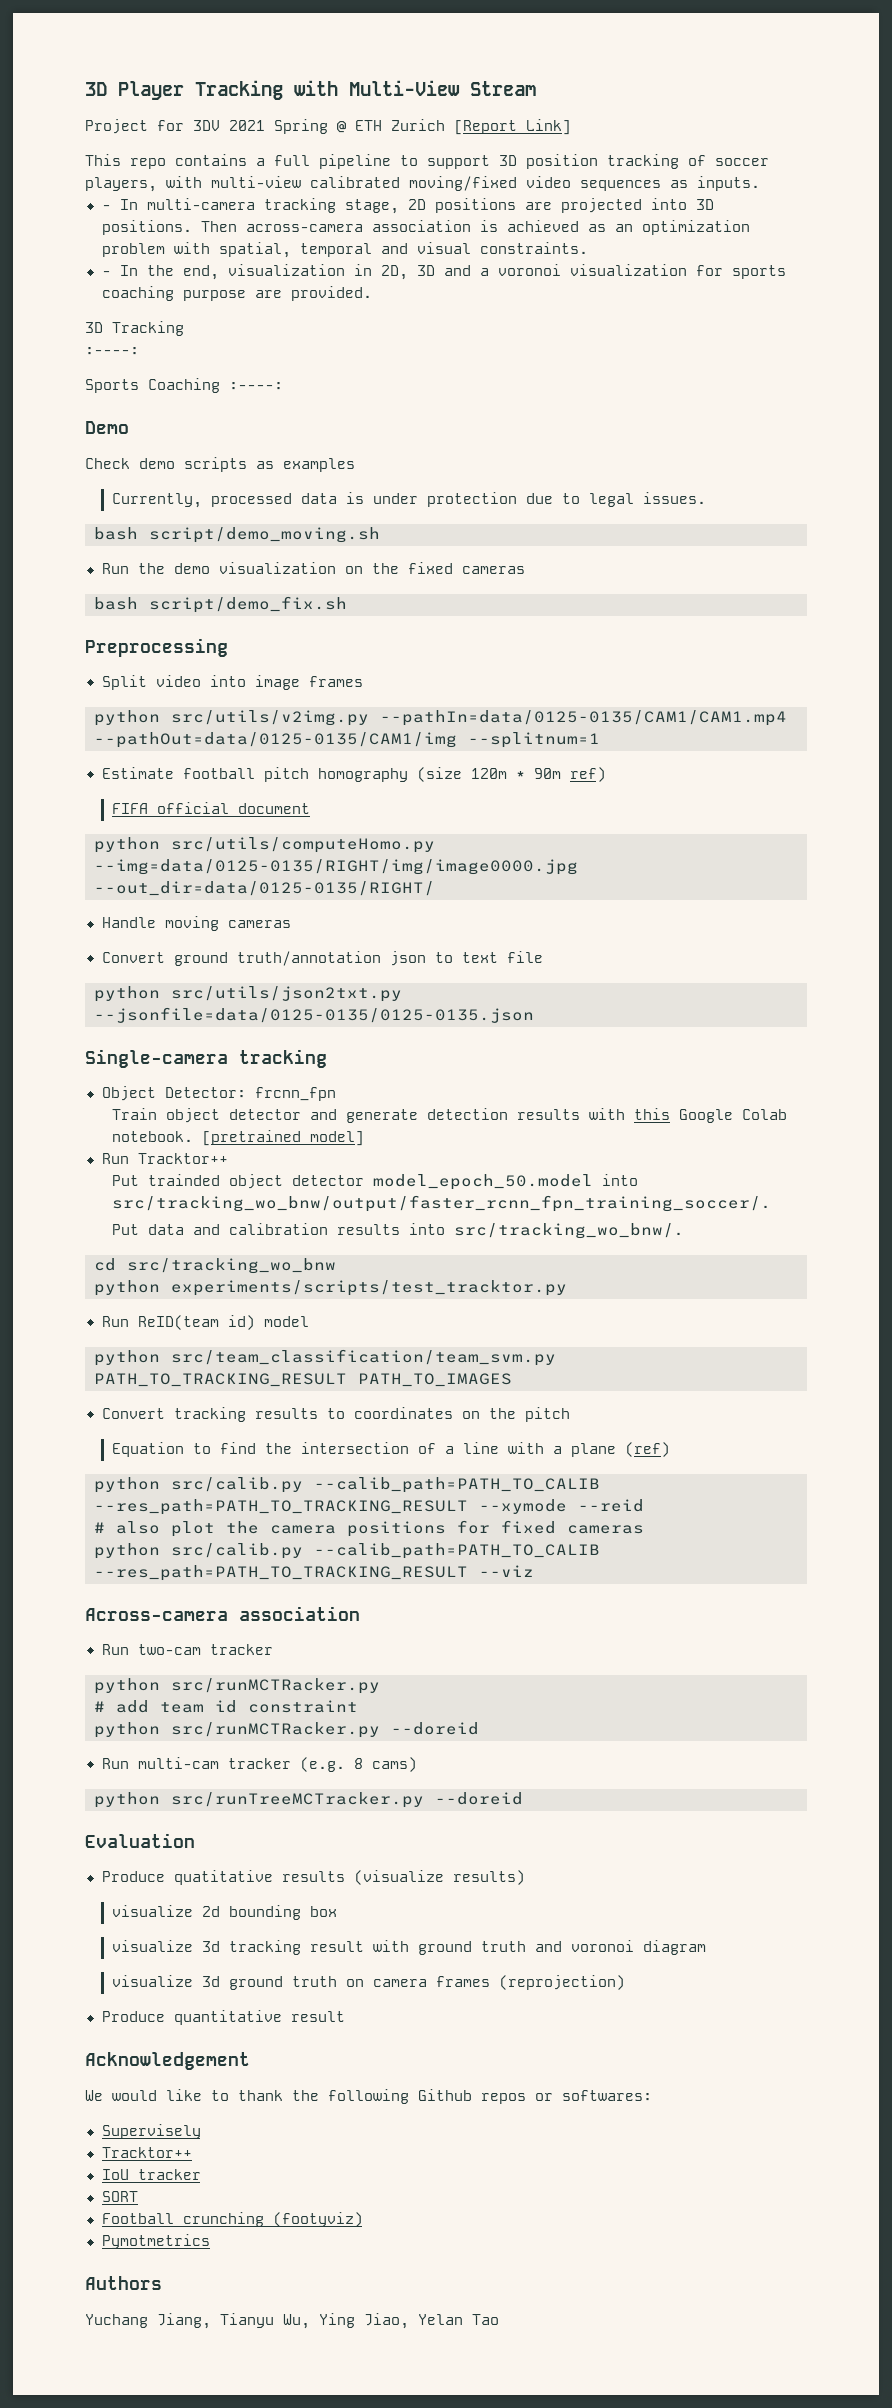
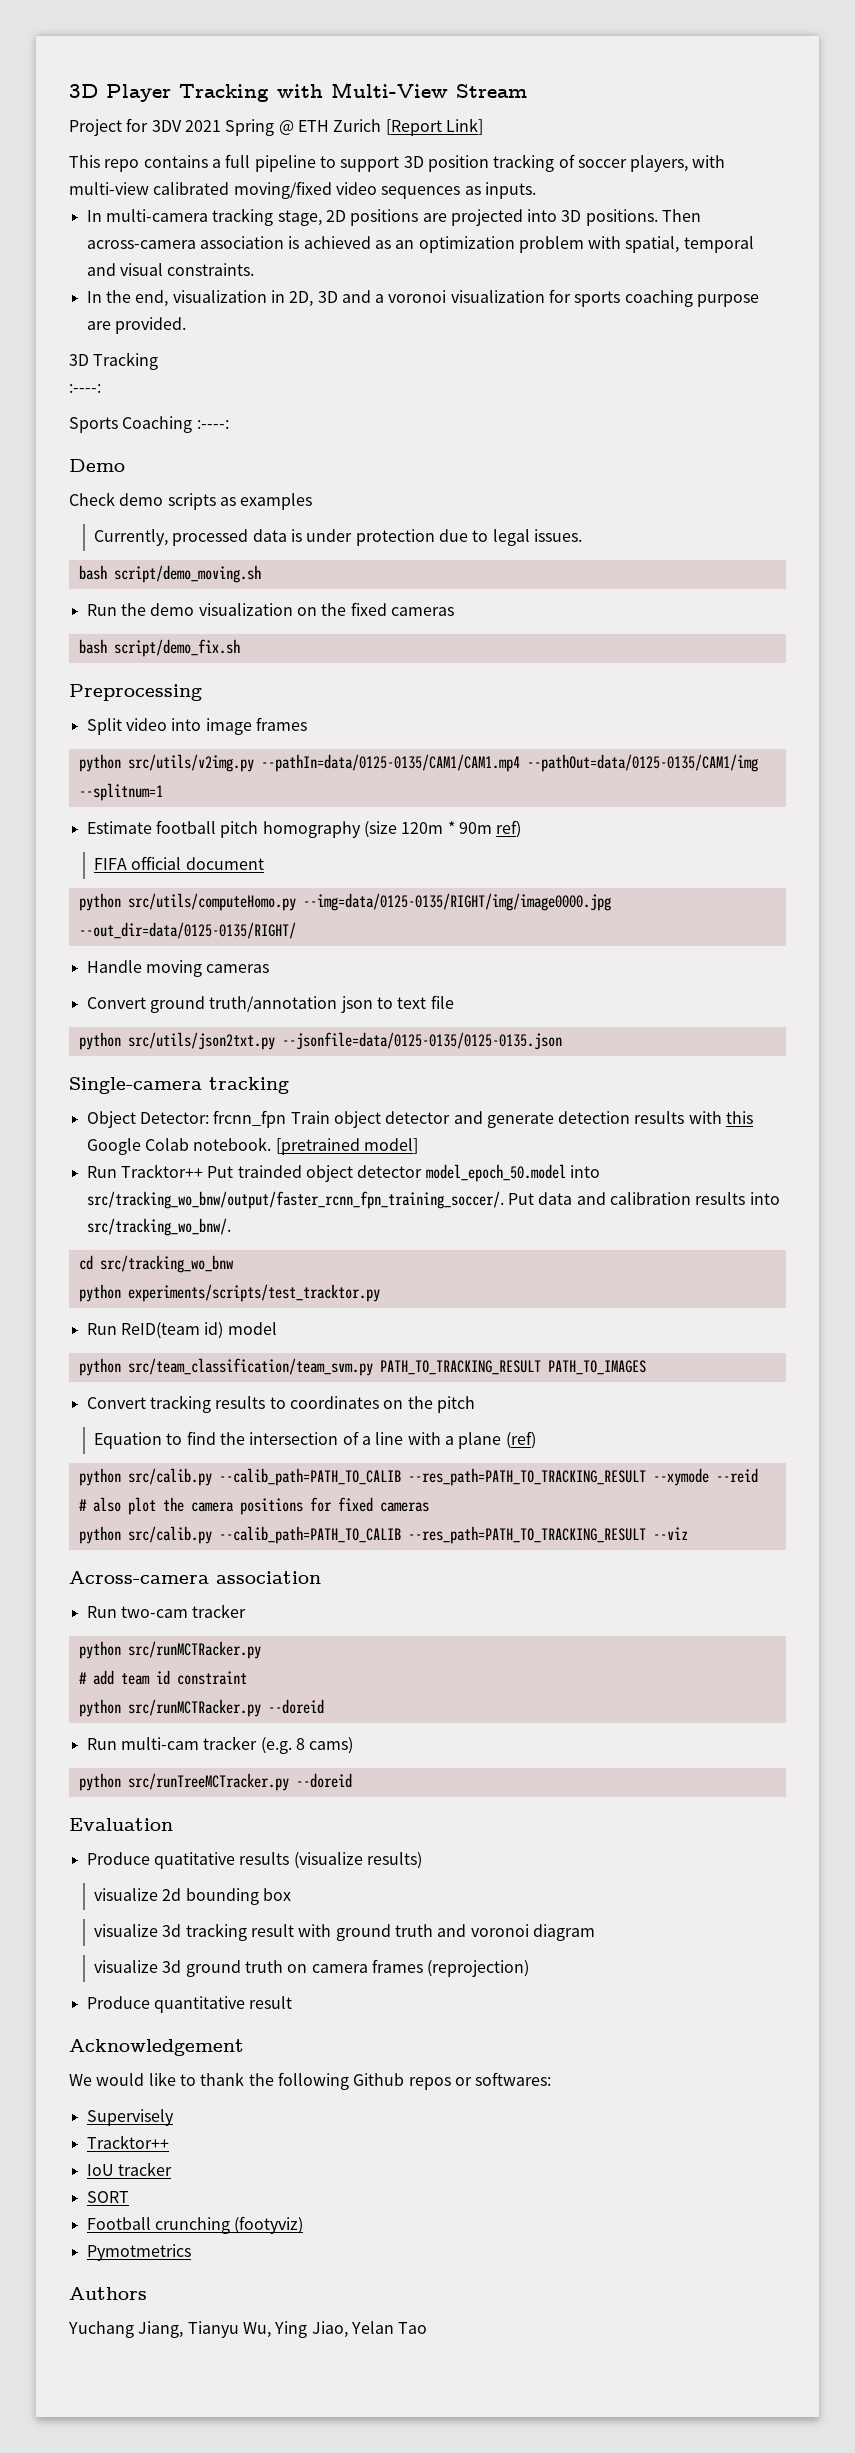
[101,205,111,210] - -> (536, 190) none
[101,271,111,276] - -> (255, 269) none
(336, 1094) // -> (287, 1119) none
(228, 1158) // -> (203, 1171) none
(770, 1203) // -> (504, 1200) none

